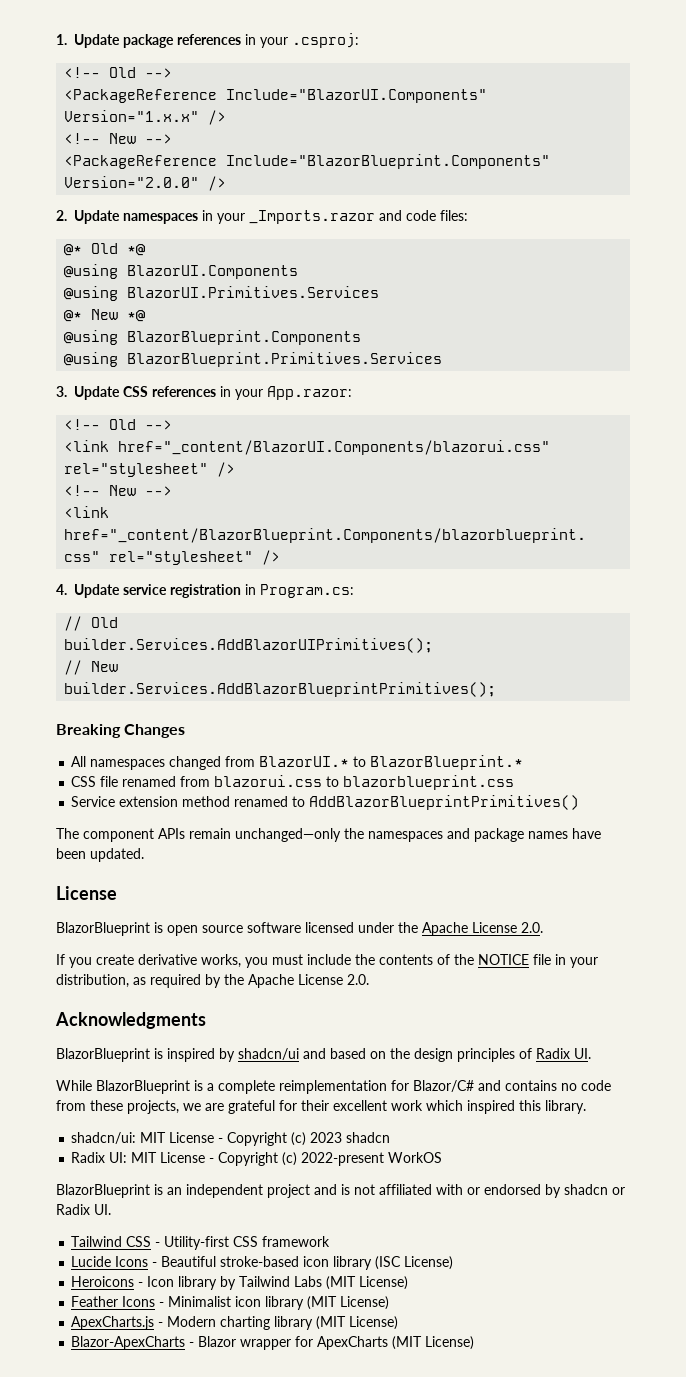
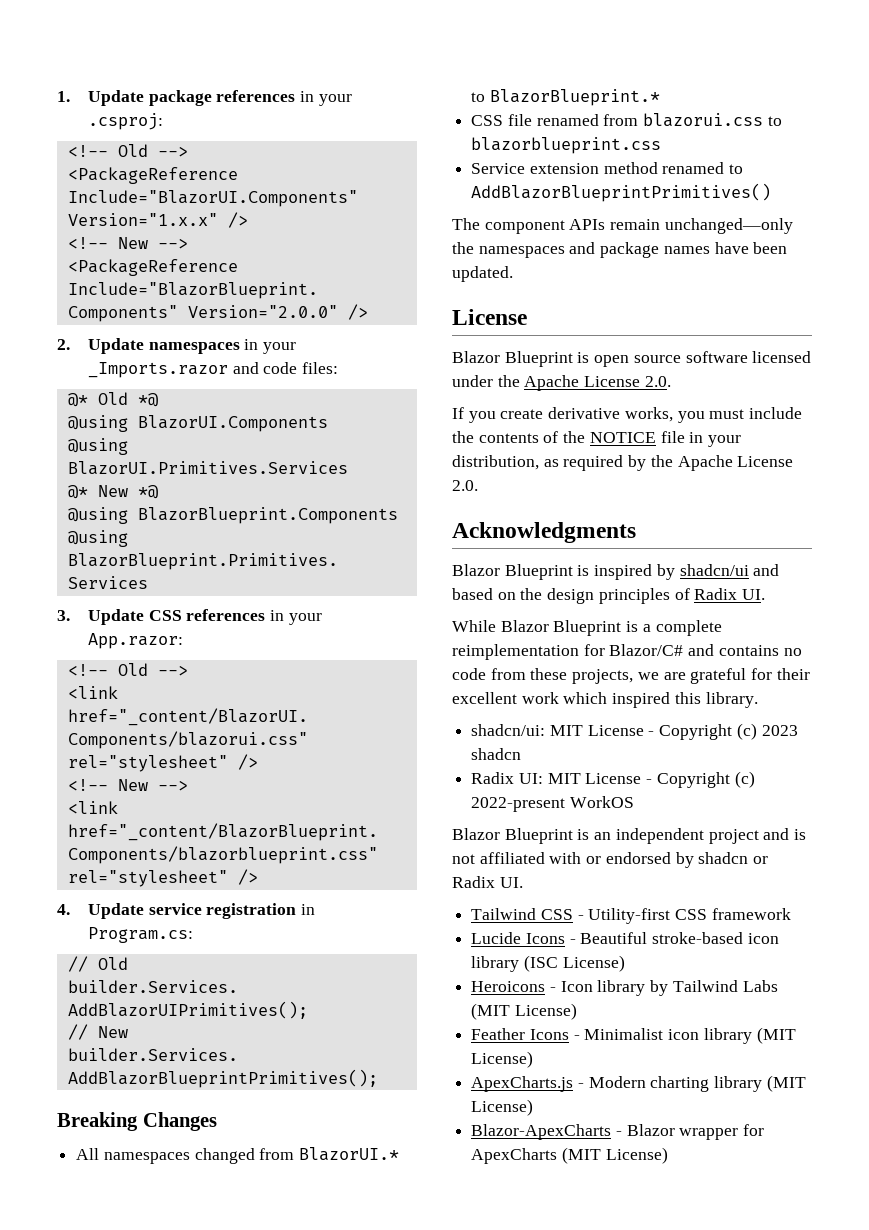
[56,922,150,936] BlazorBlueprint -> [452,351,573,367] Blazor Blueprint
[56,1048,150,1062] BlazorBlueprint -> [452,564,573,580] Blazor Blueprint
[96,1080,190,1094] BlazorBlueprint -> [500,620,622,636] Blazor Blueprint
[56,1184,150,1198] BlazorBlueprint -> [452,828,573,844] Blazor Blueprint

